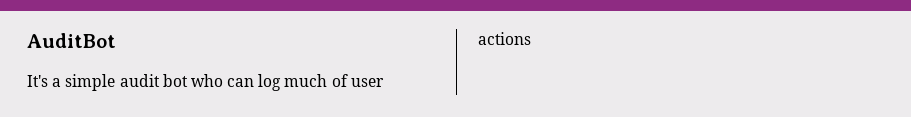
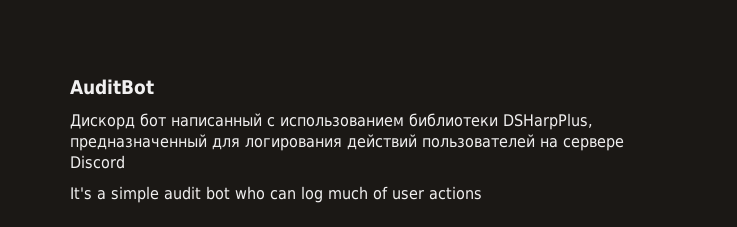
(116, 40) none -> [70,113,593,130] [70,134,624,151] [70,155,125,169] // Дискорд бот написанный с использованием библиотеки DSHarpPlus, предназначенный для логирования действий пользователей на сервере Discord

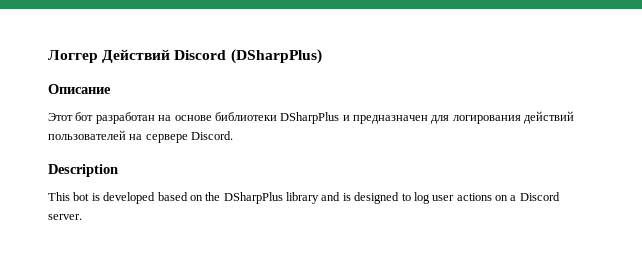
[70,79,154,95] [70,113,593,130] [70,134,207,151] AuditBot // Дискорд бот написанный с использованием библиотеки DSHarpPlus, предназначенный -> [48,49,322,64] [48,84,111,94] [48,112,428,124] Логгер Действий Discord (DSharpPlus) // Описание // Этот бот разработан на основе библиотеки DSharpPlus и предназначен
[70,155,125,169] [70,186,482,203] Discord // It's a simple audit bot who can log much of user actions -> [191,131,234,140] [48,164,118,177] [48,192,560,204] [48,214,82,220] Discord. // Description // This bot is developed based on the DSharpPlus library and is designed to log user actions on a Discord server.

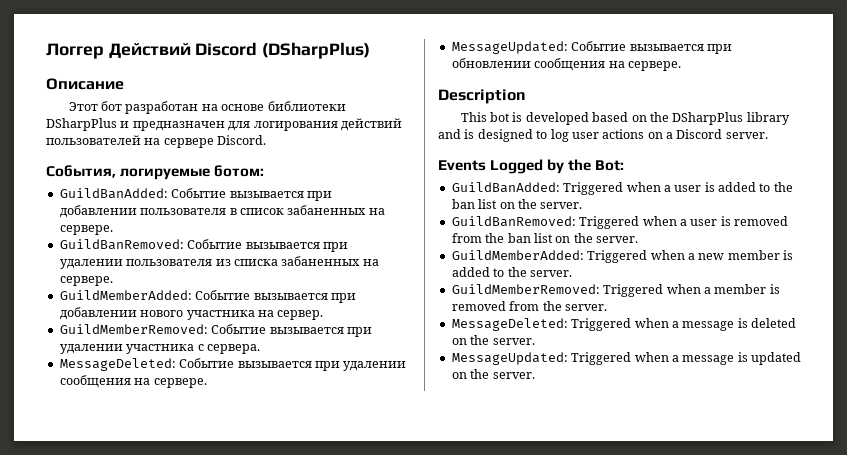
(234, 135) none -> [46,165,265,180] [59,188,332,201] [59,205,385,218] [59,225,113,235] [59,239,348,252] [59,256,379,269] [59,276,113,286] [59,290,356,303] [59,307,324,320] [59,324,372,337] [59,344,260,354] [59,358,407,371] [59,375,207,388] [451,41,732,54] [451,58,681,71] // События, логируемые ботом: // GuildBanAdded: Событие вызывается при добавлении пользователя в список забаненных на сервере. // GuildBanRemoved: Событие вызывается при удалении пользователя из списка забаненных на сервере. // GuildMemberAdded: Событие вызывается при добавлении нового участника на сервер. // GuildMemberRemoved: Событие вызывается при удалении участника с сервера. // MessageDeleted: Событие вызывается при удалении сообщения на сервере. // MessageUpdated: Событие вызывается при обновлении сообщения на сервере.
(82, 217) none -> [438,159,625,174] [451,182,793,195] [451,199,583,209] [451,216,788,229] [451,233,638,243] [451,250,793,263] [451,267,572,277] [451,284,780,297] [451,301,607,311] [451,318,796,331] [451,335,535,345] [451,352,801,365] [451,369,535,379] // Events Logged by the Bot: // GuildBanAdded: Triggered when a user is added to the ban list on the server. // GuildBanRemoved: Triggered when a user is removed from the ban list on the server. // GuildMemberAdded: Triggered when a new member is added to the server. // GuildMemberRemoved: Triggered when a member is removed from the server. // MessageDeleted: Triggered when a message is deleted on the server. // MessageUpdated: Triggered when a message is updated on the server.

